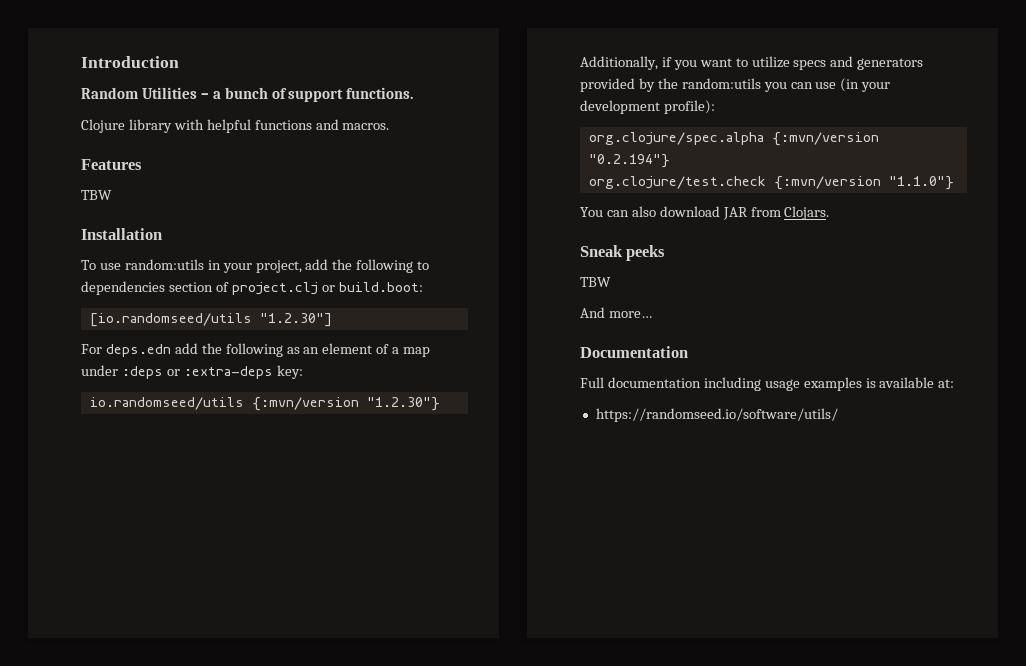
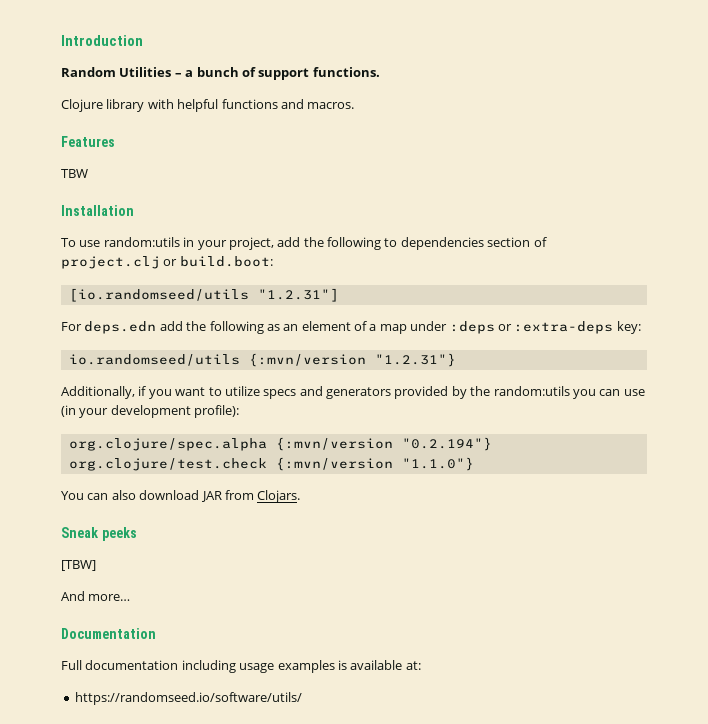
[259,313,332,327] "1.2.30"] -> [257,288,339,302] "1.2.31"]
[366,397,440,411] "1.2.30"} -> [374,353,456,367] "1.2.31"}
[580,277,611,287] TBW -> [61,560,96,571] [TBW]

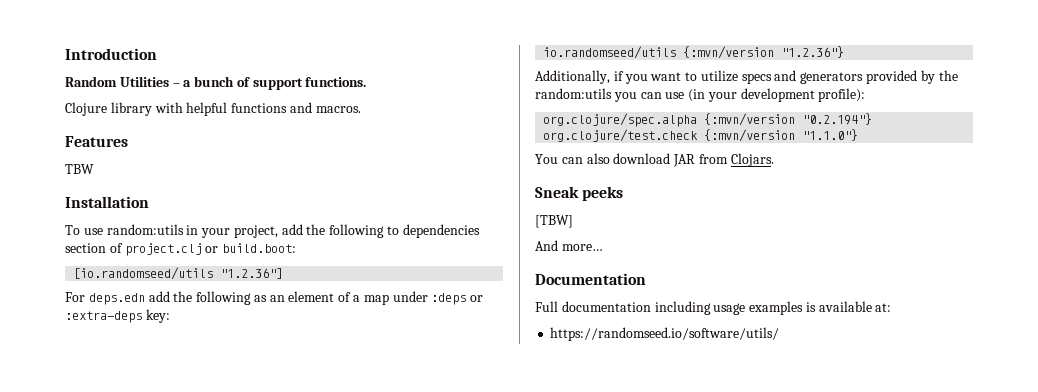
[257,288,339,302] "1.2.31"] -> [220,268,284,279] "1.2.36"]
[374,353,456,367] "1.2.31"} -> [781,46,845,58] "1.2.36"}

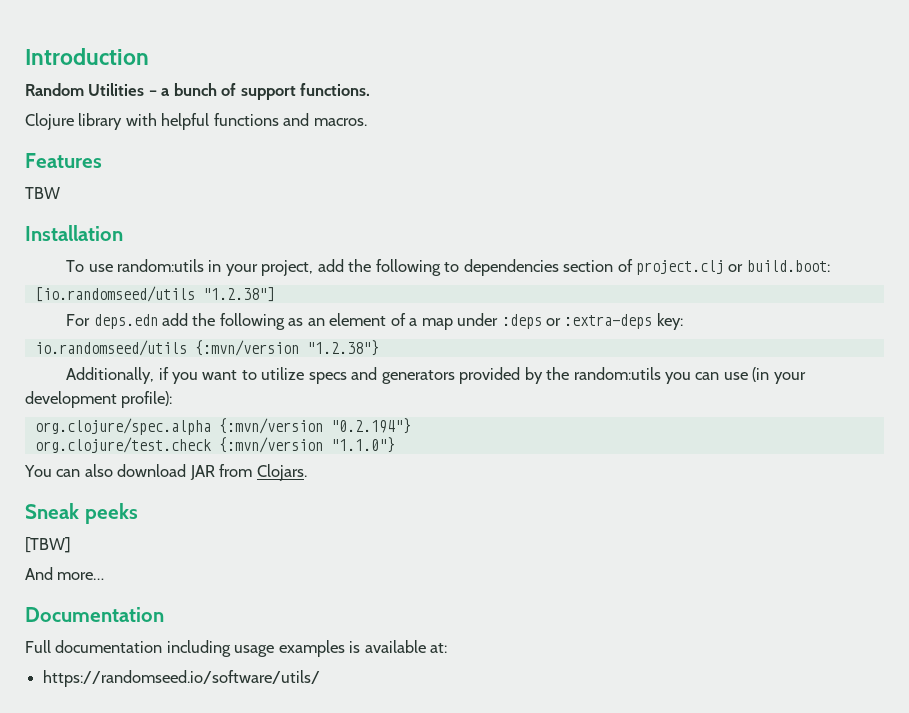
[220,268,284,279] "1.2.36"] -> [202,287,275,302] "1.2.38"]
[781,46,845,58] "1.2.36"} -> [306,340,379,356] "1.2.38"}

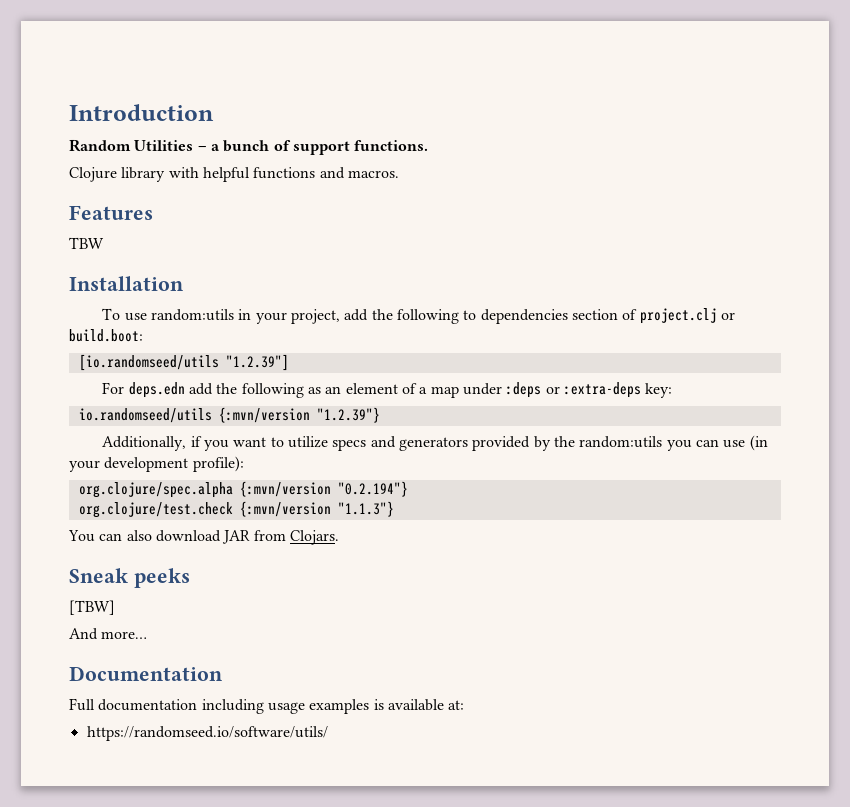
[202,287,275,302] "1.2.38"] -> [225,354,289,371] "1.2.39"]
[306,340,379,356] "1.2.38"} -> [316,407,380,423] "1.2.39"}
[330,437,395,453] "1.1.0"} -> [337,501,394,517] "1.1.3"}

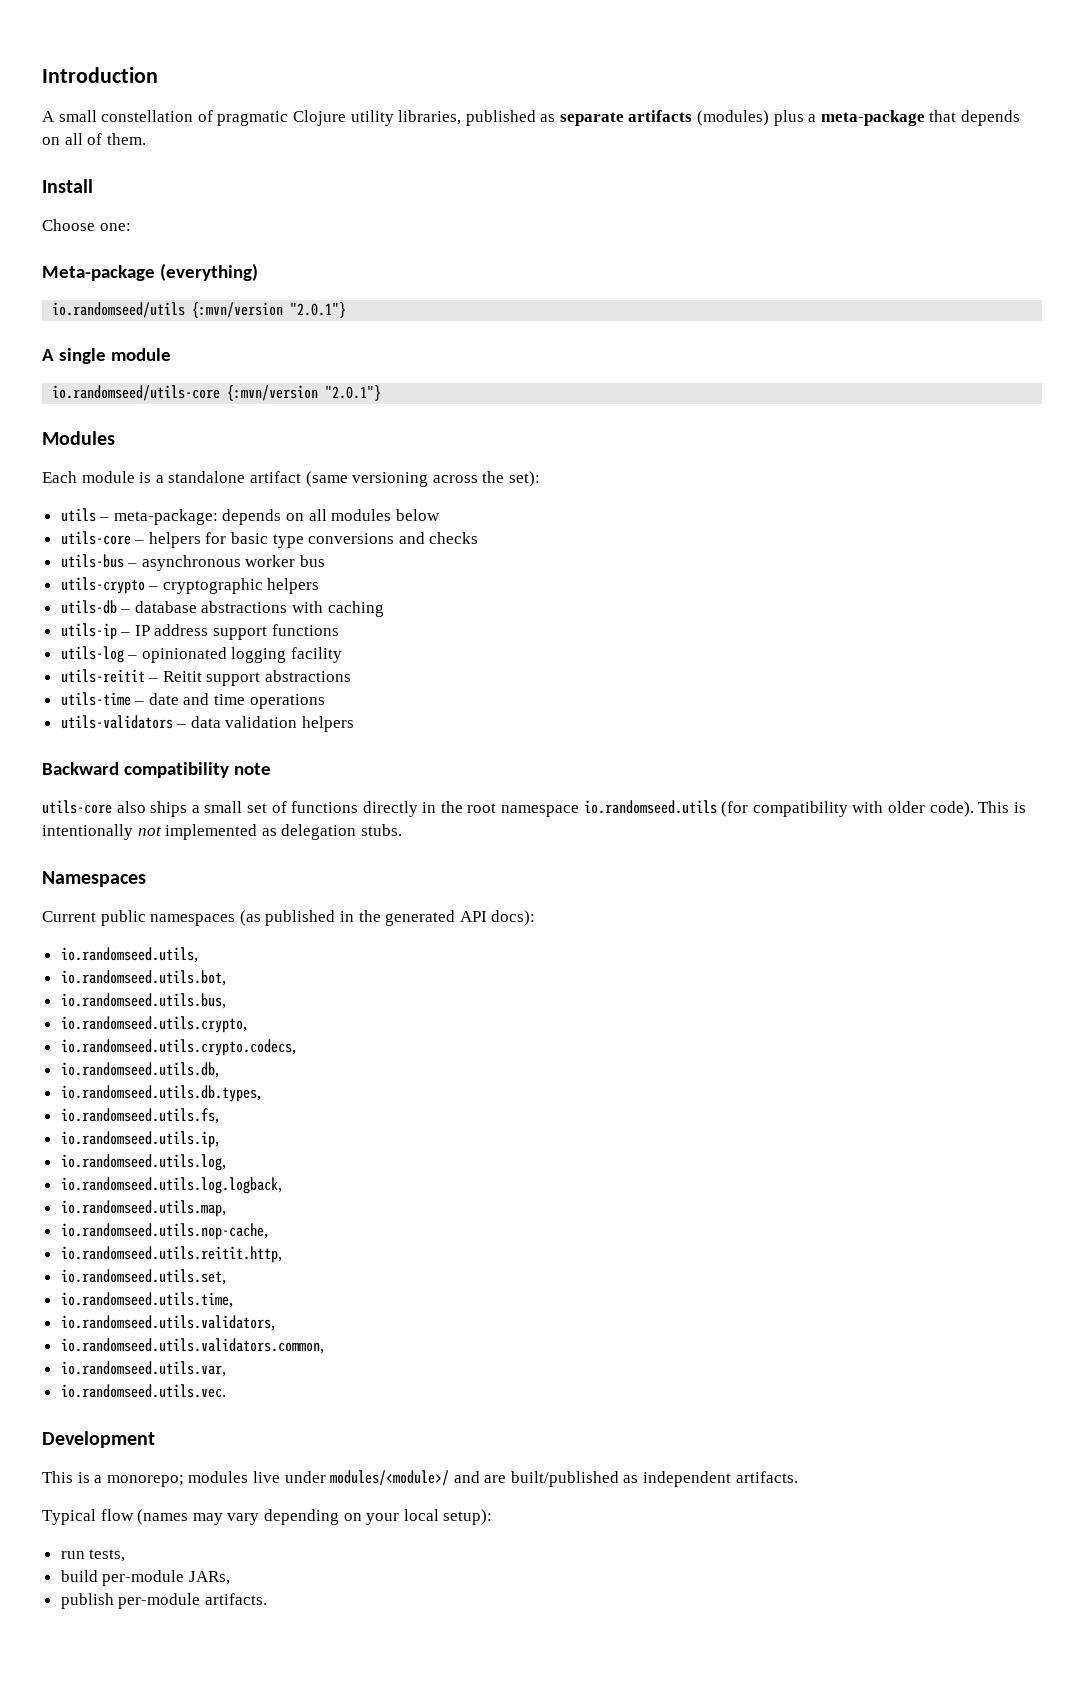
[69,139,429,155] [69,167,399,182] [69,205,153,220] [69,237,104,249] [69,276,184,291] [102,308,735,324] [69,329,143,342] [78,354,289,371] [102,382,673,398] [78,407,380,423] [102,435,768,451] [69,456,244,472] [78,481,408,498] [78,501,394,518] [68,530,339,545] [69,568,190,588] [69,600,115,615] [69,628,148,640] [69,666,223,681] [69,698,465,714] [86,726,328,741] Random Utilities – a bunch of support functions. // Clojure library with helpful functions and macros. // Features // TBW // Installation // To use random:utils in your project, add the following to dependencies section of project.clj or build.boot: // [io.randomseed/utils "1.2.39"] // For deps.edn add the following as an element of a map under :deps or :extra-deps key: // io.randomseed/utils {:mvn/version "1.2.39"} // Additionally, if you want to utilize specs and generators provided by the random:utils you can use (in your development profile): // org.clojure/spec.alpha {:mvn/version "0.2.194"} // org.clojure/test.check {:mvn/version "1.1.3"} // You can also download JAR from Clojars. // Sneak peeks // [TBW] // And more… // Documentation // Full documentation including usage examples is available at: // https://randomseed.io/software/utils/ -> [42,110,1021,126] [42,133,146,145] [42,179,93,193] [42,219,131,231] [42,263,258,281] [52,302,347,318] [42,348,171,364] [52,385,382,401] [42,431,115,445] [42,471,540,487] [60,508,440,525] [60,531,479,548] [60,554,326,571] [60,577,320,594] [60,600,384,617] [60,623,339,640] [60,646,343,663] [60,669,352,686] [60,692,325,709] [60,715,355,732] [42,762,271,778] [42,800,1026,817] [42,824,402,840] [42,871,146,887] [42,910,536,926] [60,947,198,963] [60,970,226,986] [60,993,226,1009] [60,1016,247,1033] [60,1039,296,1056] [60,1062,219,1078] [60,1085,261,1102] [60,1108,219,1124] [60,1131,219,1148] [60,1154,226,1171] [60,1177,282,1194] [60,1200,226,1217] [60,1223,268,1240] [60,1246,282,1263] [60,1269,226,1285] [60,1292,233,1308] [60,1315,275,1331] [60,1338,324,1354] [60,1361,226,1377] [60,1384,226,1398] [42,1431,155,1448] [42,1470,798,1487] [42,1509,493,1525] [60,1549,126,1562] [60,1570,230,1586] [60,1593,267,1609] A small constellation of pragmatic Clojure utility libraries, published as separate artifacts (modules) plus a meta-package that depends on all of them. // Install // Choose one: // Meta-package (everything) // io.randomseed/utils {:mvn/version "2.0.1"} // A single module // io.randomseed/utils-core {:mvn/version "2.0.1"} // Modules // Each module is a standalone artifact (same versioning across the set): // utils – meta-package: depends on all modules below // utils-core – helpers for basic type conversions and checks // utils-bus – asynchronous worker bus // utils-crypto – cryptographic helpers // utils-db – database abstractions with caching // utils-ip – IP address support functions // utils-log – opinionated logging facility // utils-reitit – Reitit support abstractions // utils-time – date and time operations // utils-validators – data validation helpers // Backward compatibility note // utils-core also ships a small set of functions directly in the root namespace io.randomseed.utils (for compatibility with older code). This is intentionally not implemented as delegation stubs. // Namespaces // Current public namespaces (as published in the generated API docs): // io.randomseed.utils, // io.randomseed.utils.bot, // io.randomseed.utils.bus, // io.randomseed.utils.crypto, // io.randomseed.utils.crypto.codecs, // io.randomseed.utils.db, // io.randomseed.utils.db.types, // io.randomseed.utils.fs, // io.randomseed.utils.ip, // io.randomseed.utils.log, // io.randomseed.utils.log.logback, // io.randomseed.utils.map, // io.randomseed.utils.nop-cache, // io.randomseed.utils.reitit.http, // io.randomseed.utils.set, // io.randomseed.utils.time, // io.randomseed.utils.validators, // io.randomseed.utils.validators.common, // io.randomseed.utils.var, // io.randomseed.utils.vec. // Development // This is a monorepo; modules live under modules/<module>/ and are built/published as independent artifacts. // Typical flow (names may vary depending on your local setup): // run tests, // build per-module JARs, // publish per-module artifacts.

